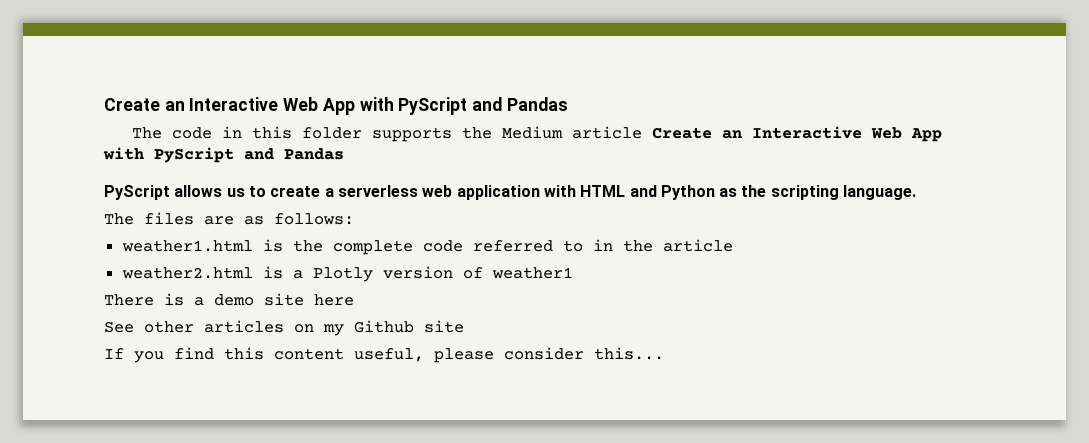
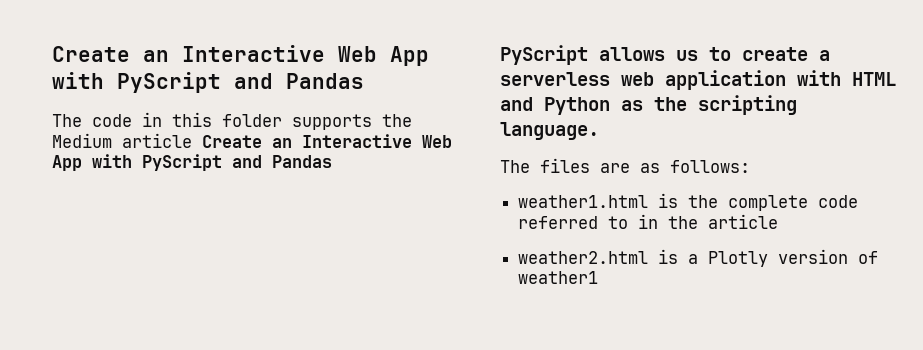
[104,293,354,306] [104,320,464,336] [104,347,664,363] // There is a demo site here // See other articles on my Github site // If you find this content useful, please consider this... -> (599, 277) none

